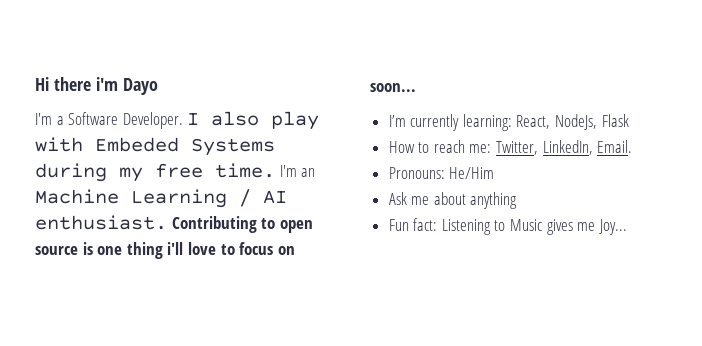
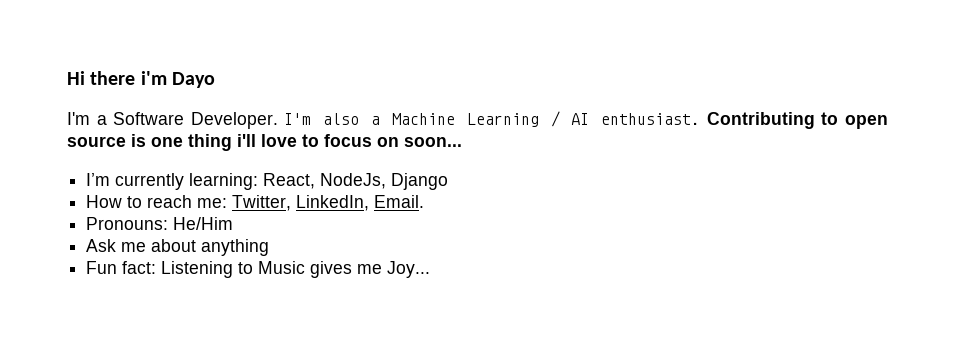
[187,111,320,130] [35,137,275,156] [35,163,316,182] I also play with Embeded Systems during my free time. I'm an -> [284,113,381,125] I'm also a
[601,114,629,127] Flask -> [391,173,449,190] Django

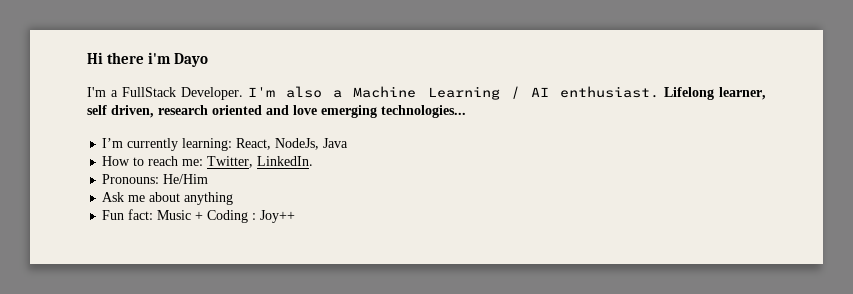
[113,112,185,125] Software -> [121,87,176,97] FullStack
[706,112,888,129] [67,134,462,151] Contributing to open source is one thing i'll love to focus on soon... -> [664,87,766,100] [87,105,466,118] Lifelong learner, self driven, research oriented and love emerging technologies...
[391,173,449,190] Django -> [323,138,349,148] Java
[296,195,425,211] LinkedIn, Email. -> [257,156,314,166] LinkedIn.
[161,261,431,278] Listening to Music gives me Joy... -> [157,210,296,223] Music + Coding : Joy++

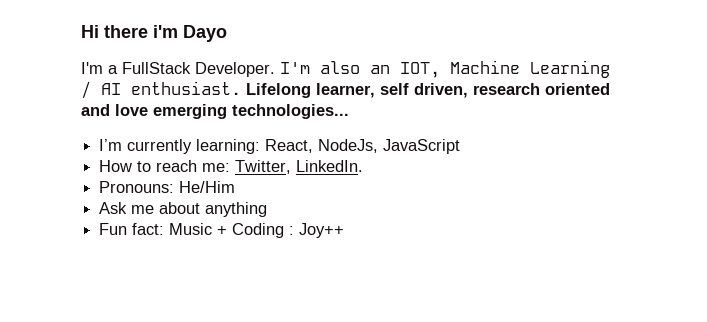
[333,90,343,98] a -> [370,62,440,78] an IOT,
[323,138,349,148] Java -> [383,139,461,154] JavaScript

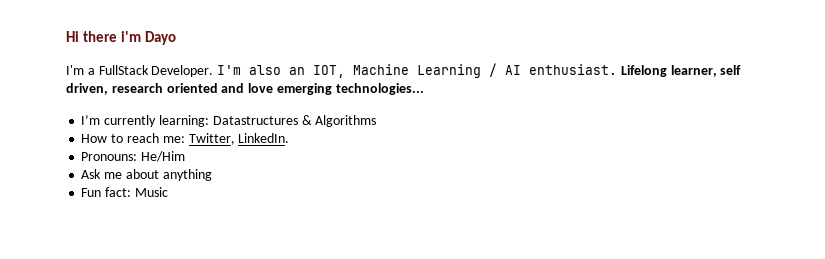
[265,139,461,154] React, NodeJs, JavaScript -> [212,115,377,127] Datastructures & Algorithms
[217,223,345,238] + Coding : Joy++ -> (168, 192) none

